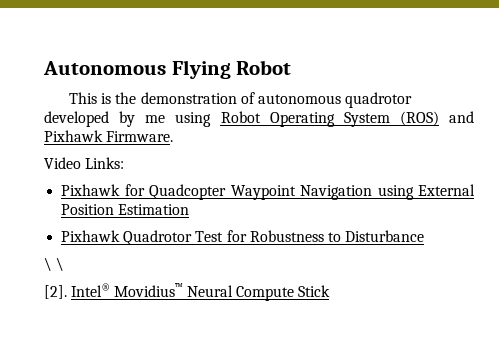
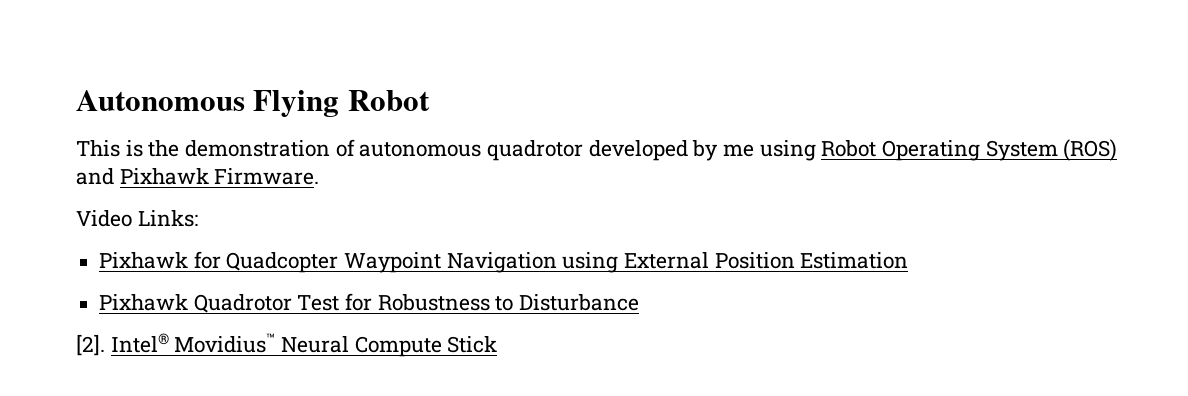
[44,257,65,271] // \ \ -> (640, 302) none

